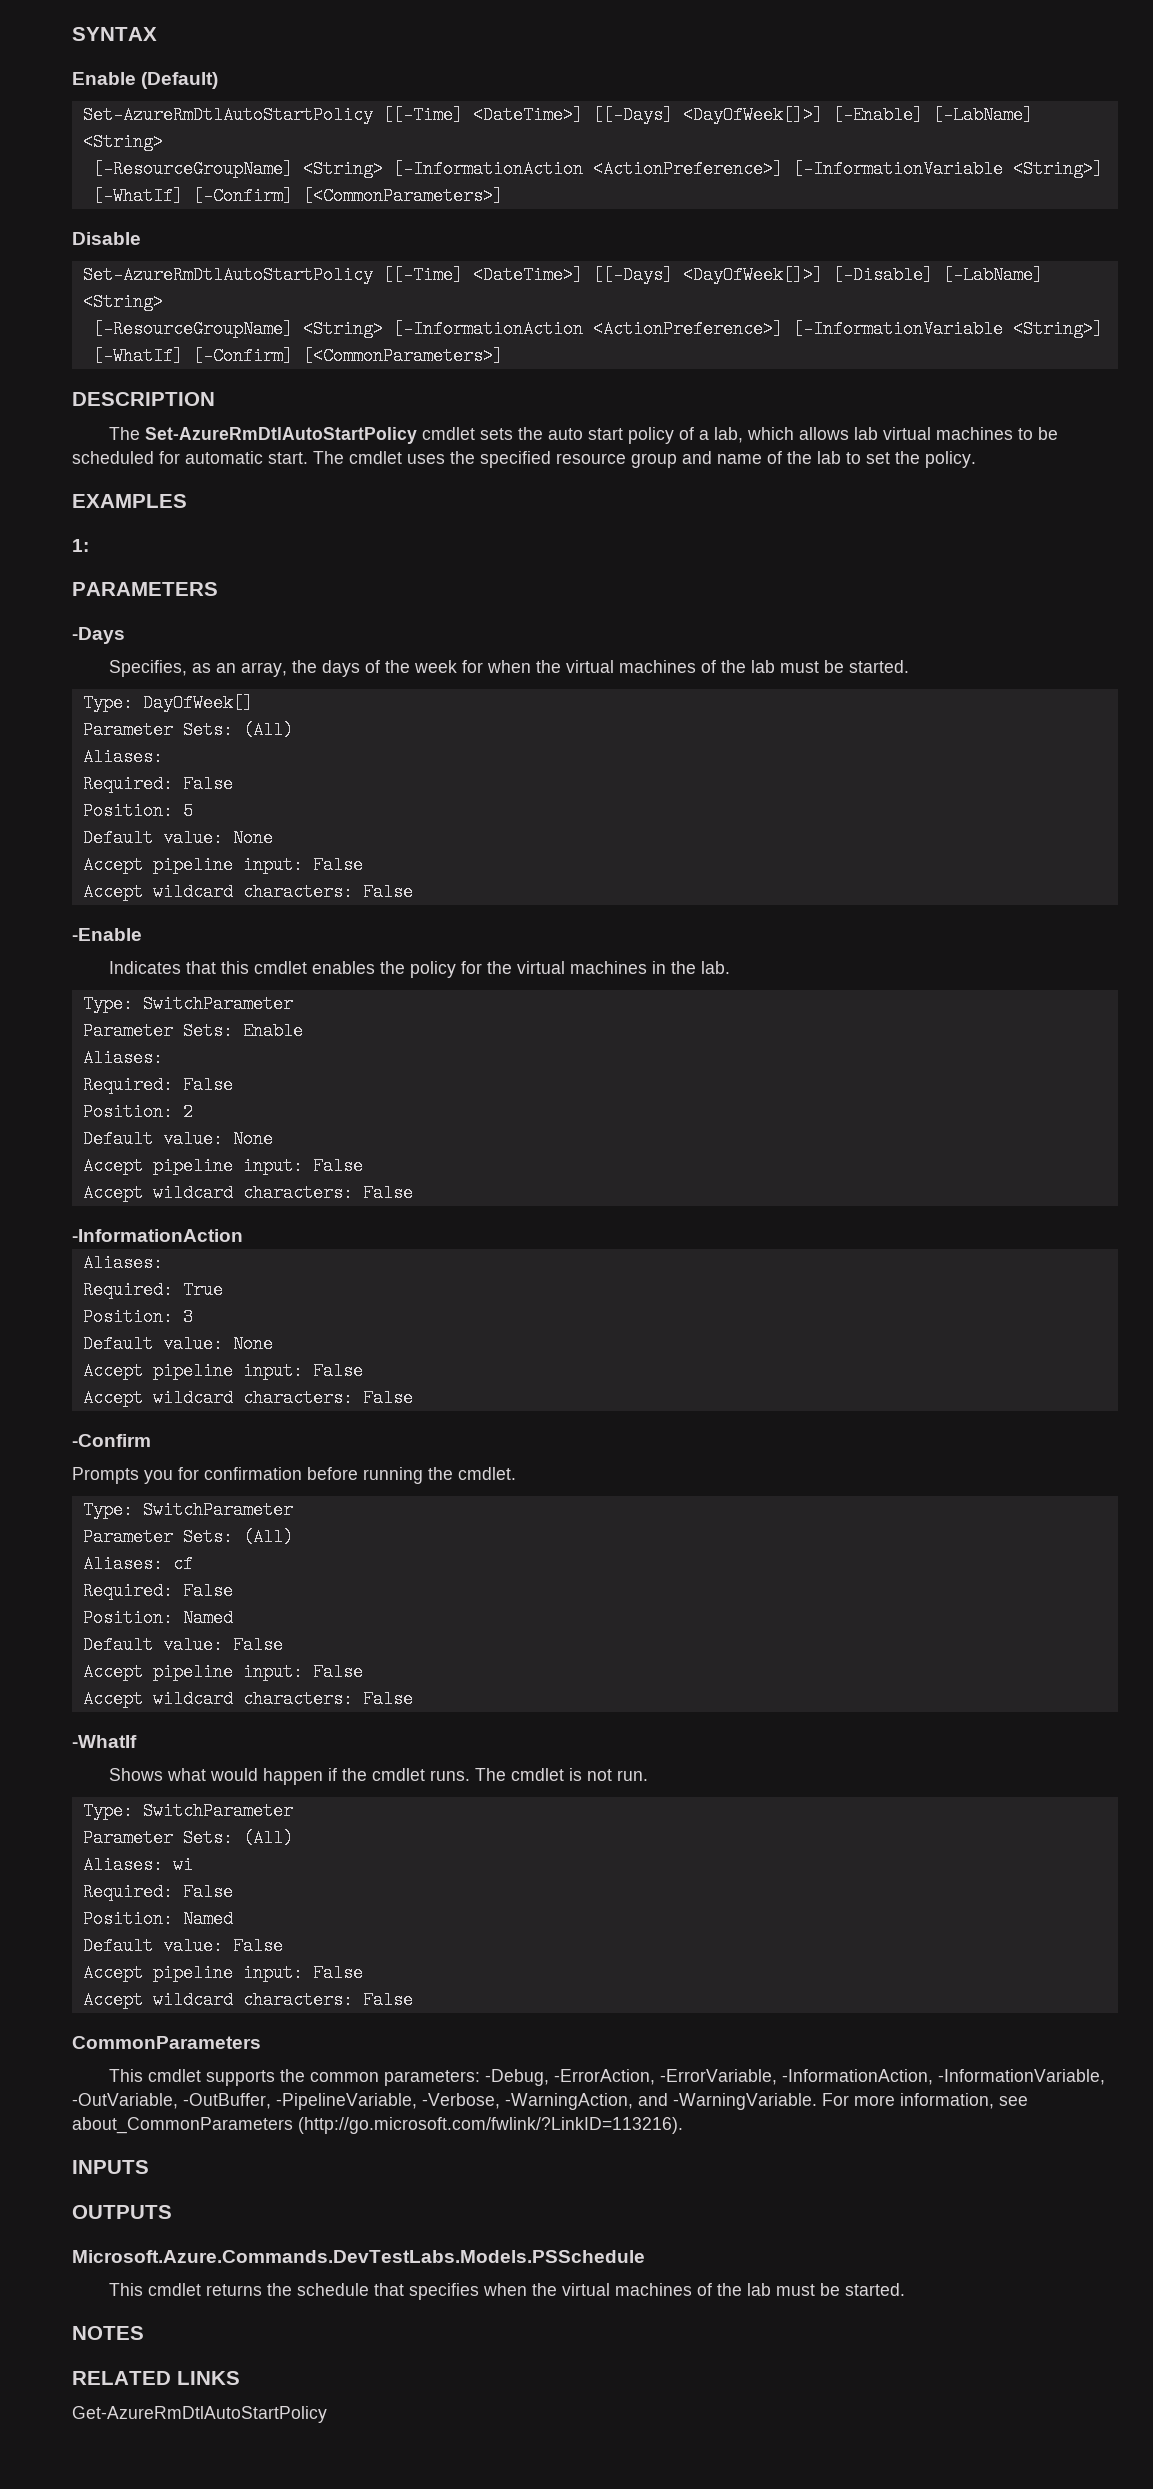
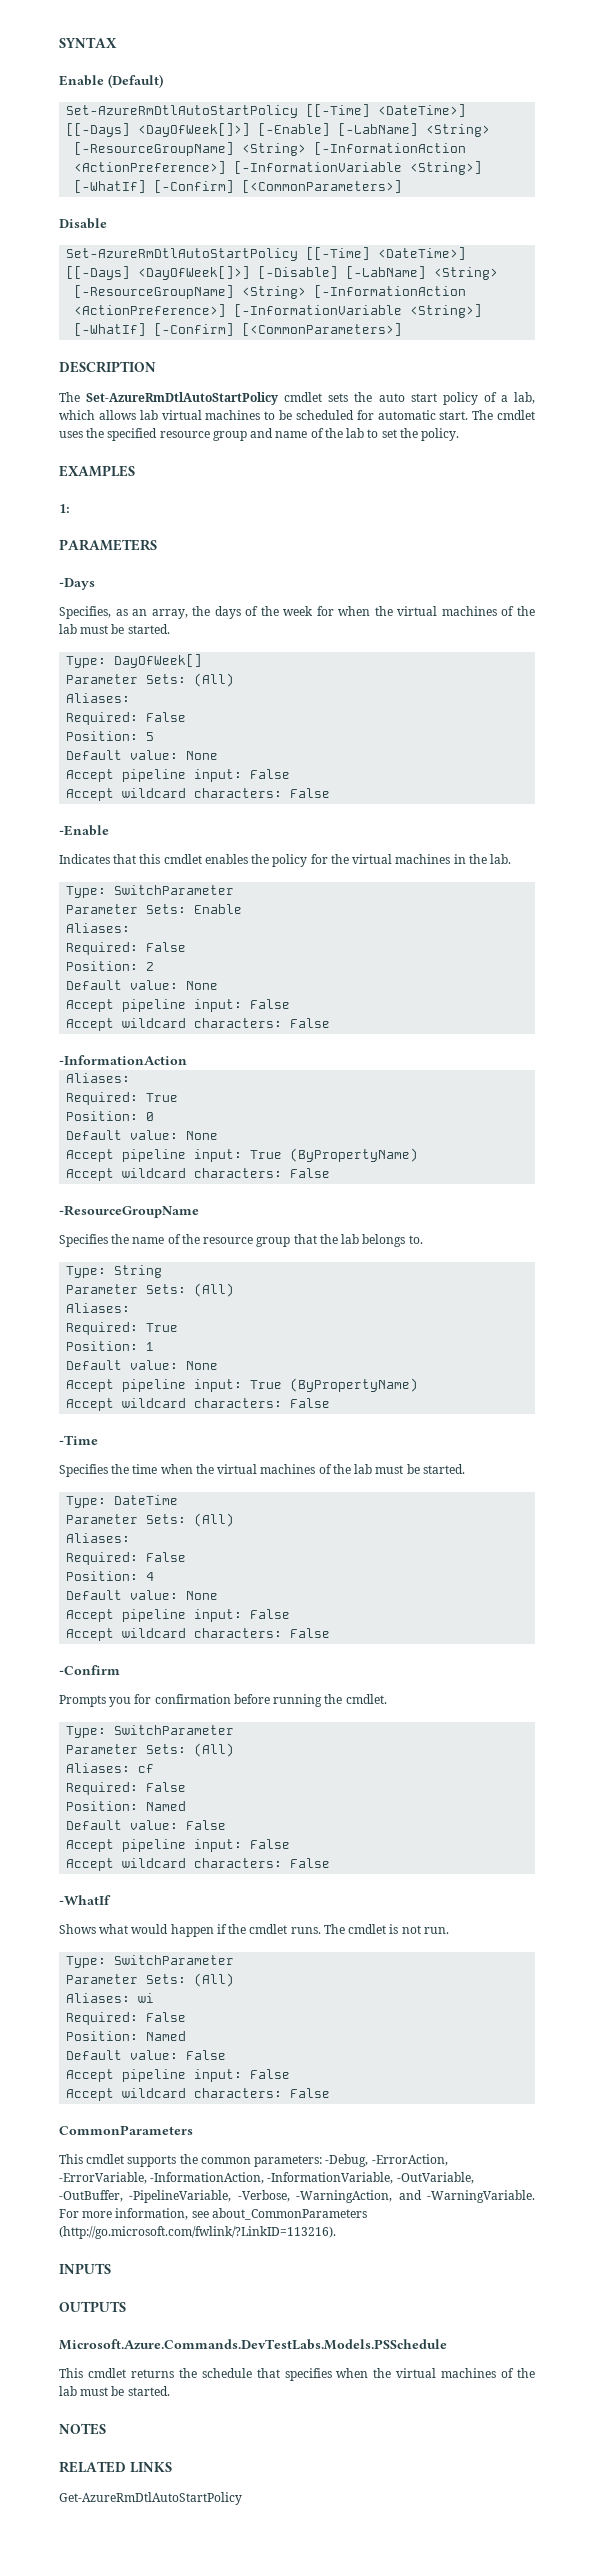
[182,1308,193,1326] 3 -> [146,1112,155,1121] [66,1130,219,1140] [66,1148,419,1162] [66,1168,331,1181] [59,1205,199,1218] [59,1234,423,1247] [66,1265,163,1278] [66,1283,235,1297] [66,1303,131,1313] [66,1322,179,1335] [66,1341,155,1351] [66,1360,219,1370] [66,1378,419,1392] [66,1398,331,1411] [59,1435,98,1445] [59,1464,465,1477] [66,1495,179,1508] [66,1513,235,1527] [66,1533,131,1543] [66,1552,187,1565] [66,1571,155,1581] 0 // Default value: None // Accept pipeline input: True (ByPropertyName) // Accept wildcard characters: False // -ResourceGroupName // Specifies the name of the resource group that the lab belongs to. // Type: String // Parameter Sets: (All) // Aliases: // Required: True // Position: 1 // Default value: None // Accept pipeline input: True (ByPropertyName) // Accept wildcard characters: False // -Time // Specifies the time when the virtual machines of the lab must be started. // Type: DateTime // Parameter Sets: (All) // Aliases: // Required: False // Position: 4

